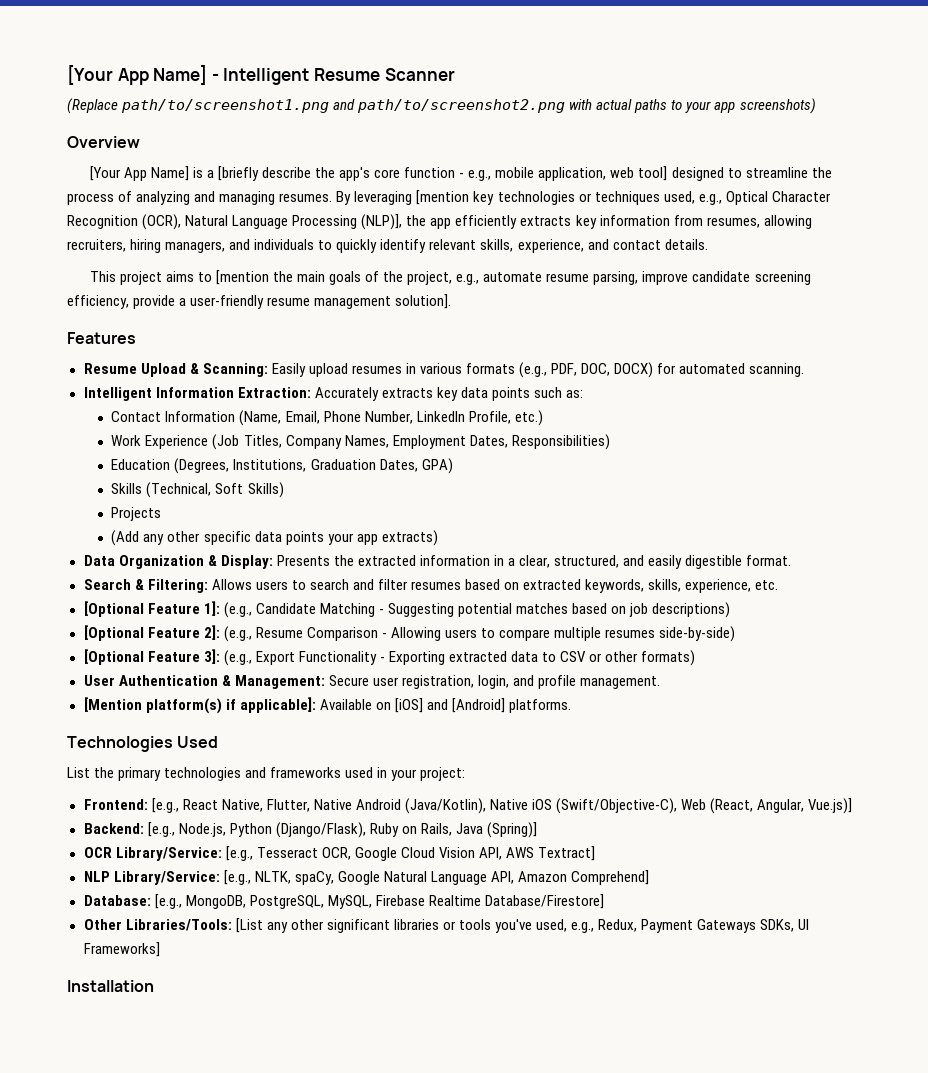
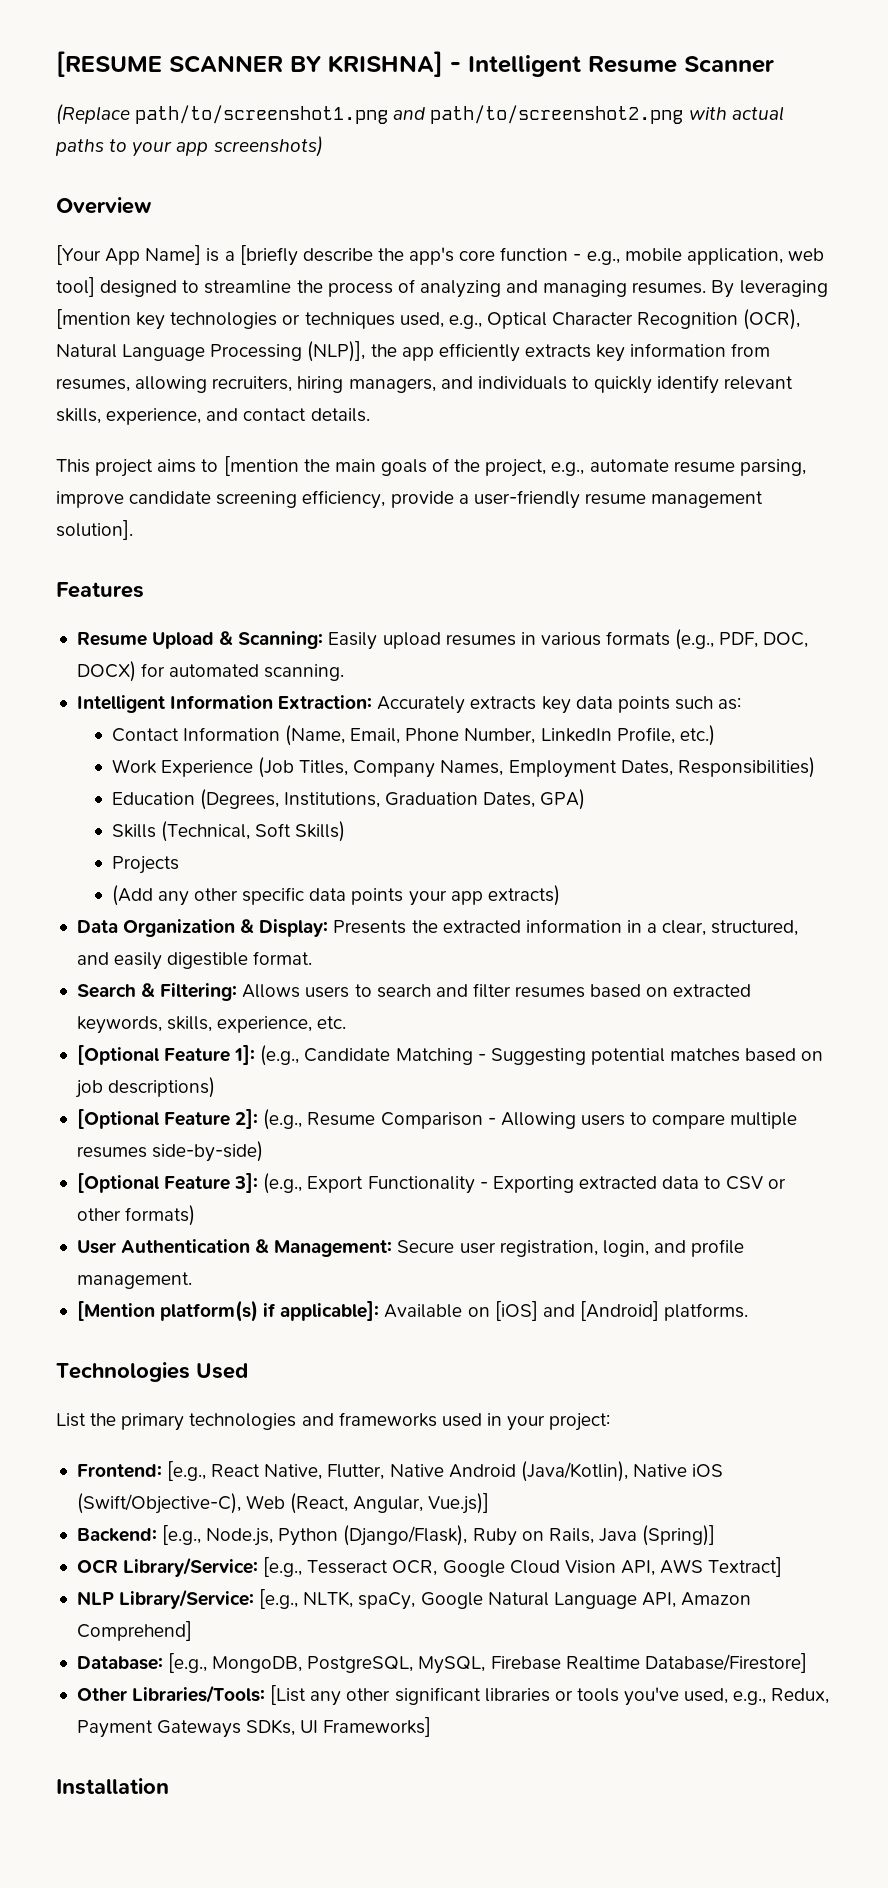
[67,65,208,85] [Your App Name] -> [56,51,443,77] [RESUME SCANNER BY KRISHNA]

